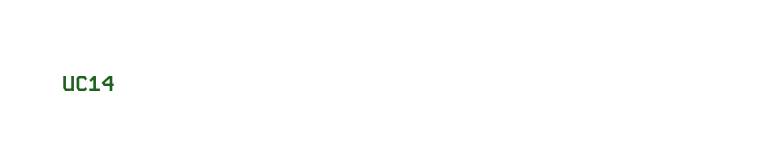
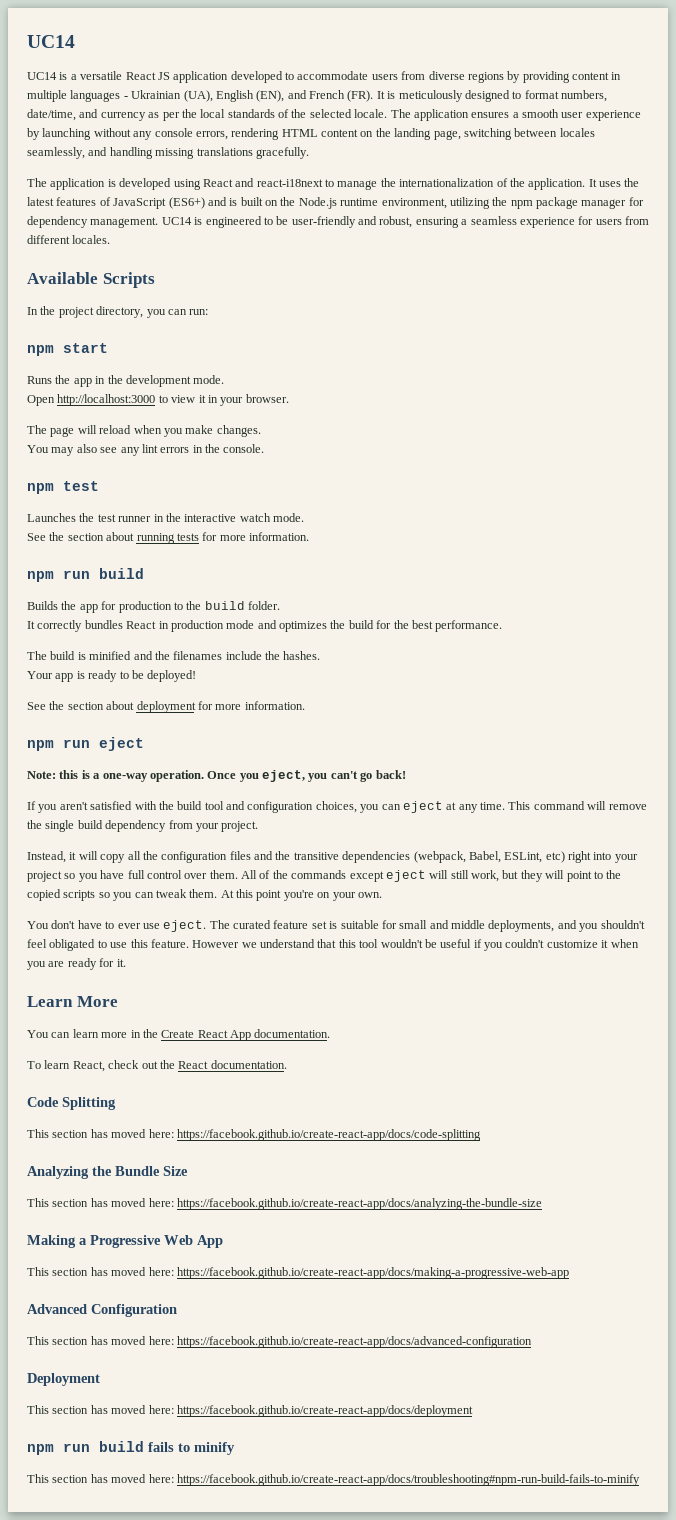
[62,76,114,91] UC14 -> [27,35,75,48] [27,71,622,83] [27,90,607,102] [27,109,641,121] [27,128,595,140] [27,147,309,159] [27,178,640,190] [27,197,644,209] [27,216,649,228] [27,235,111,244] [27,272,155,288] [27,306,209,318] [27,343,108,356] [27,375,225,387] [27,394,289,406] [27,425,261,437] [27,444,265,456] [27,481,99,494] [27,513,304,522] [27,532,309,544] [27,568,144,582] [27,601,280,613] [27,620,503,632] [27,651,321,660] [27,670,197,682] [27,701,305,713] [27,737,144,751] [27,770,406,782] [27,801,647,813] [27,820,259,832] [27,851,638,863] [27,870,622,882] [27,889,382,901] [27,920,645,932] [27,939,639,951] [27,958,126,970] [27,996,118,1007] [27,1029,331,1041] [27,1060,287,1072] [27,1097,116,1110] [27,1129,481,1141] [27,1166,188,1179] [27,1198,542,1210] [27,1235,223,1248] [27,1267,569,1279] [27,1304,177,1317] [27,1336,532,1348] [27,1373,100,1386] [27,1405,473,1417] [27,1441,235,1455] [27,1474,640,1486] UC14 // UC14 is a versatile React JS application developed to accommodate users from diverse regions by providing content in multiple languages - Ukrainian (UA), English (EN), and French (FR). It is meticulously designed to format numbers, date/time, and currency as per the local standards of the selected locale. The application ensures a smooth user experience by launching without any console errors, rendering HTML content on the landing page, switching between locales seamlessly, and handling missing translations gracefully. // The application is developed using React and react-i18next to manage the internationalization of the application. It uses the latest features of JavaScript (ES6+) and is built on the Node.js runtime environment, utilizing the npm package manager for dependency management. UC14 is engineered to be user-friendly and robust, ensuring a seamless experience for users from different locales. // Available Scripts // In the project directory, you can run: // npm start // Runs the app in the development mode. // Open http://localhost:3000 to view it in your browser. // The page will reload when you make changes. // You may also see any lint errors in the console. // npm test // Launches the test runner in the interactive watch mode. // See the section about running tests for more information. // npm run build // Builds the app for production to the build folder. // It correctly bundles React in production mode and optimizes the build for the best performance. // The build is minified and the filenames include the hashes. // Your app is ready to be deployed! // See the section about deployment for more information. // npm run eject // Note: this is a one-way operation. Once you eject, you can't go back! // If you aren't satisfied with the build tool and configuration choices, you can eject at any time. This command will remove the single build dependency from your project. // Instead, it will copy all the configuration files and the transitive dependencies (webpack, Babel, ESLint, etc) right into your project so you have full control over them. All of the commands except eject will still work, but they will point to the copied scripts so you can tweak them. At this point you're on your own. // You don't have to ever use eject. The curated feature set is suitable for small and middle deployments, and you shouldn't feel obligated to use this feature. However we understand that this tool wouldn't be useful if you couldn't customize it when you are ready for it. // Learn More // You can learn more in the Create React App documentation. // To learn React, check out the React documentation. // Code Splitting // This section has moved here: https://facebook.github.io/create-react-app/docs/code-splitting // Analyzing the Bundle Size // This section has moved here: https://facebook.github.io/create-react-app/docs/analyzing-the-bundle-size // Making a Progressive Web App // This section has moved here: https://facebook.github.io/create-react-app/docs/making-a-progressive-web-app // Advanced Configuration // This section has moved here: https://facebook.github.io/create-react-app/docs/advanced-configuration // Deployment // This section has moved here: https://facebook.github.io/create-react-app/docs/deployment // npm run build fails to minify // This section has moved here: https://facebook.github.io/create-react-app/docs/troubleshooting#npm-run-build-fails-to-minify

